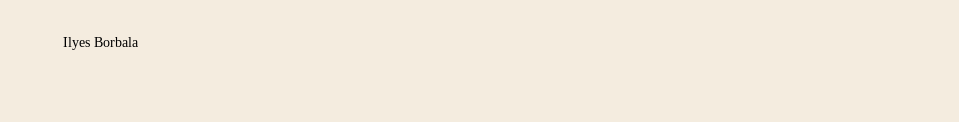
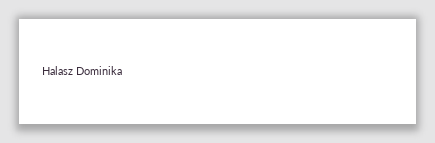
[63,37,139,50] Ilyes Borbala -> [42,66,122,75] Halasz Dominika

